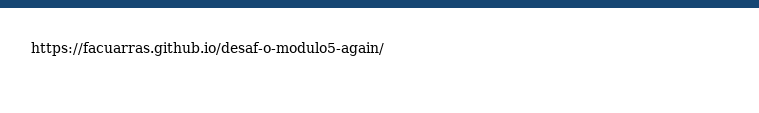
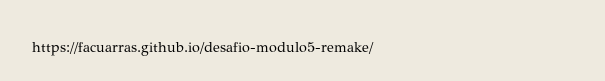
[31,42,384,56] https://facuarras.github.io/desaf-o-modulo5-again/ -> [32,42,374,56] https://facuarras.github.io/desafio-modulo5-remake/

